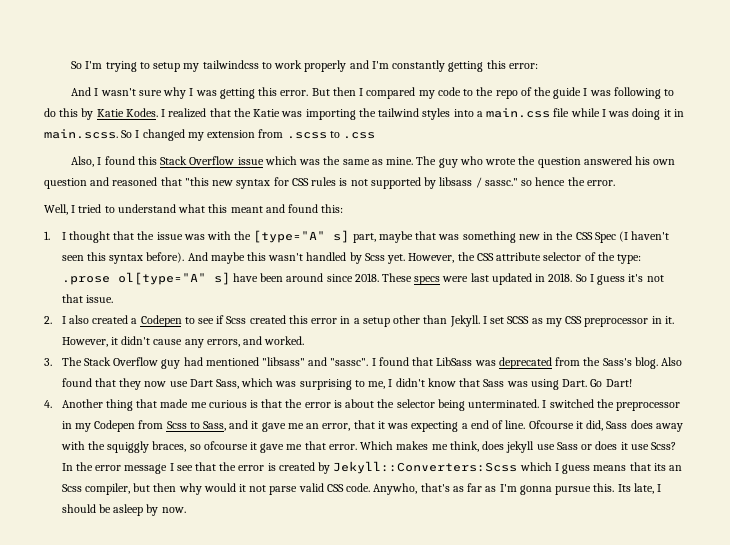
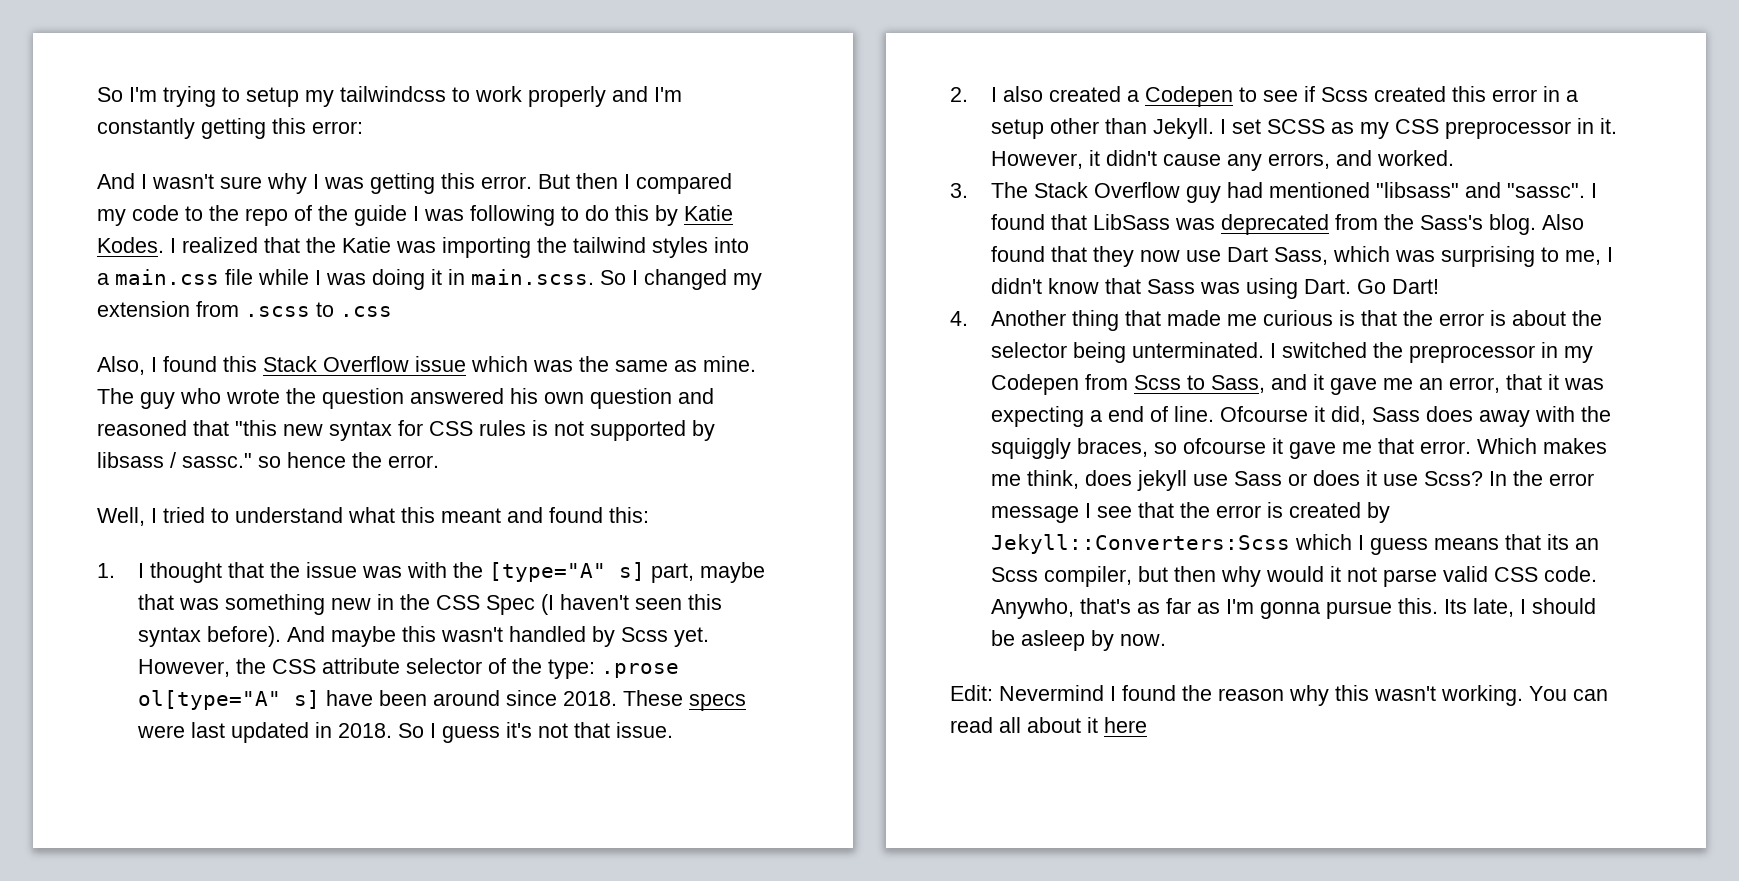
(186, 510) none -> [950,685,1608,706] [950,717,1147,733] // Edit: Nevermind I found the reason why this wasn't working. You can read all about it here

